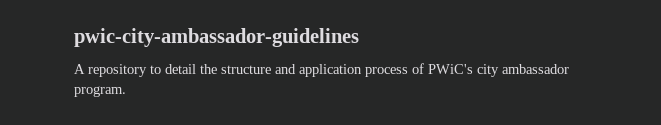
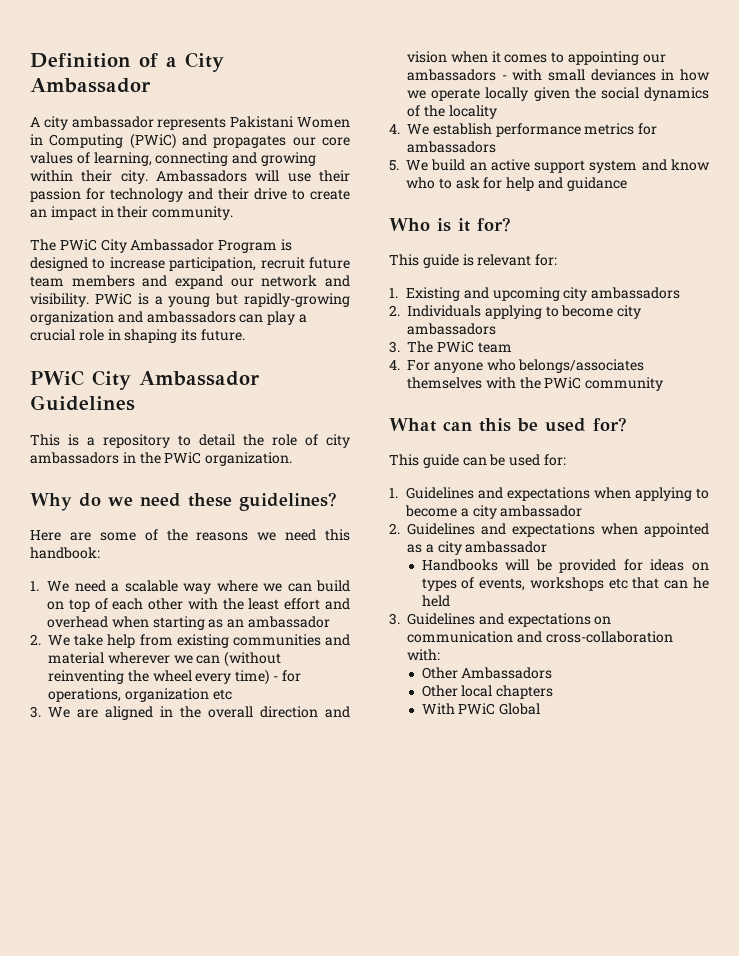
[74,28,359,47] [74,63,569,77] [74,86,126,97] pwic-city-ambassador-guidelines // A repository to detail the structure and application process of PWiC's city ambassador program. -> [30,52,224,72] [30,78,151,93] [30,116,351,130] [30,133,350,149] [30,152,316,166] [30,170,350,184] [30,188,350,202] [30,206,234,220] [30,239,292,253] [30,257,350,271] [30,275,350,289] [30,293,350,307] [30,311,307,325] [30,329,245,343] [30,370,260,390] [30,395,135,411] [30,434,350,448] [30,452,293,466] [30,492,337,511] [30,529,350,541] [30,547,100,559] [30,580,350,594] [47,598,351,612] [47,616,331,630] [30,634,350,648] [48,651,282,667] [48,669,301,685] [48,688,232,702] [30,706,350,720] [407,51,666,65] [407,69,710,81] [407,87,709,101] [407,105,497,119] [389,123,658,137] [407,141,496,153] [389,159,710,173] [406,177,627,191] [389,217,511,232] [389,254,558,268] [389,287,681,301] [389,305,642,319] [407,323,496,335] [389,341,512,353] [389,359,645,373] [407,377,664,391] [389,417,627,432] [389,454,566,468] [389,487,709,501] [405,505,583,519] [389,523,709,537] [407,541,548,555] [421,559,709,573] [421,577,709,591] [421,595,450,607] [389,613,612,627] [407,631,673,643] [407,649,440,661] [421,667,553,679] [421,685,554,699] [421,703,541,715] Definition of a City Ambassador // A city ambassador represents Pakistani Women in Computing (PWiC) and propagates our core values of learning, connecting and growing within their city. Ambassadors will use their passion for technology and their drive to create an impact in their community. // The PWiC City Ambassador Program is designed to increase participation, recruit future team members and expand our network and visibility. PWiC is a young but rapidly-growing organization and ambassadors can play a crucial role in shaping its future. // PWiC City Ambassador Guidelines // This is a repository to detail the role of city ambassadors in the PWiC organization. // Why do we need these guidelines? // Here are some of the reasons we need this handbook: // 1. We need a scalable way where we can build on top of each other with the least effort and overhead when starting as an ambassador // 2. We take help from existing communities and material wherever we can (without reinventing the wheel every time) - for operations, organization etc // 3. We are aligned in the overall direction and vision when it comes to appointing our ambassadors - with small deviances in how we operate locally given the social dynamics of the locality // 4. We establish performance metrics for ambassadors // 5. We build an active support system and know who to ask for help and guidance // Who is it for? // This guide is relevant for: // 1. Existing and upcoming city ambassadors // 2. Individuals applying to become city ambassadors // 3. The PWiC team // 4. For anyone who belongs/associates themselves with the PWiC community // What can this be used for? // This guide can be used for: // 1. Guidelines and expectations when applying to become a city ambassador // 2. Guidelines and expectations when appointed as a city ambassador // Handbooks will be provided for ideas on types of events, workshops etc that can he held // 3. Guidelines and expectations on communication and cross-collaboration with: // Other Ambassadors // Other local chapters // With PWiC Global

